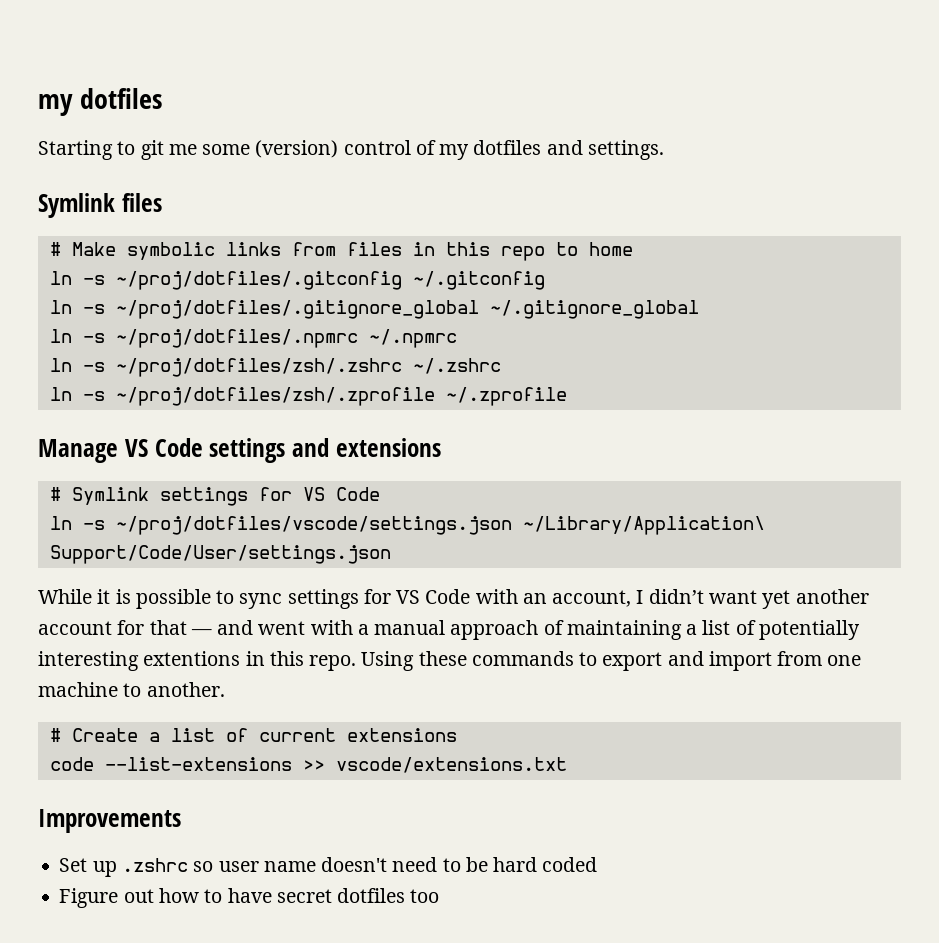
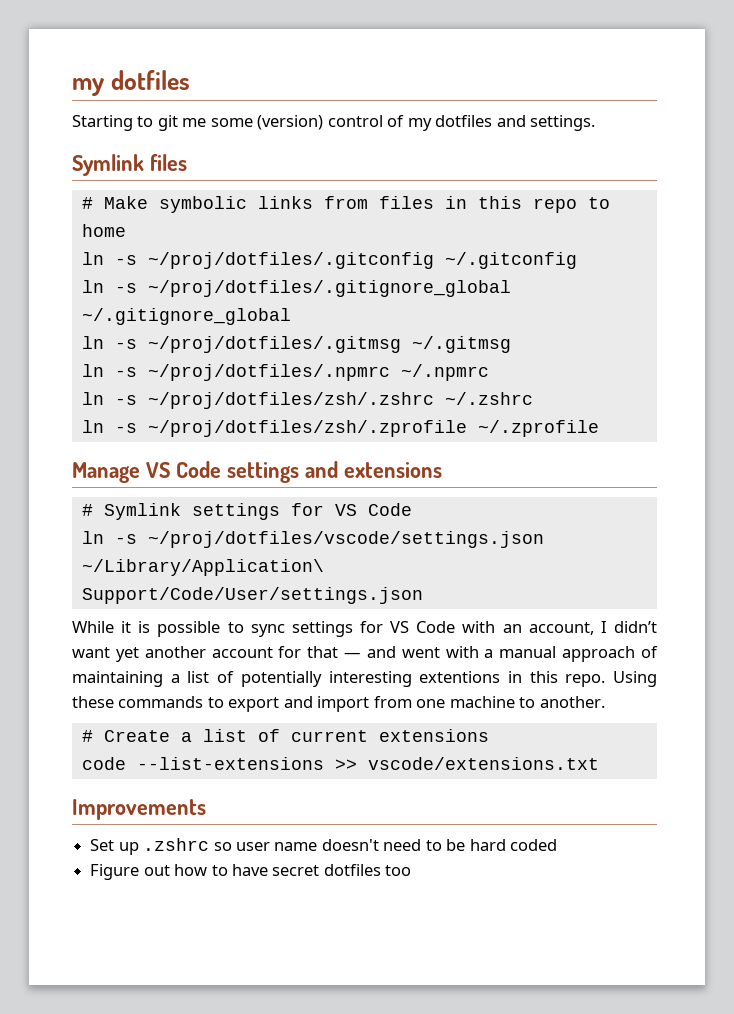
(699, 309) none -> [81,336,511,353] // ln -s ~/proj/dotfiles/.gitmsg ~/.gitmsg

